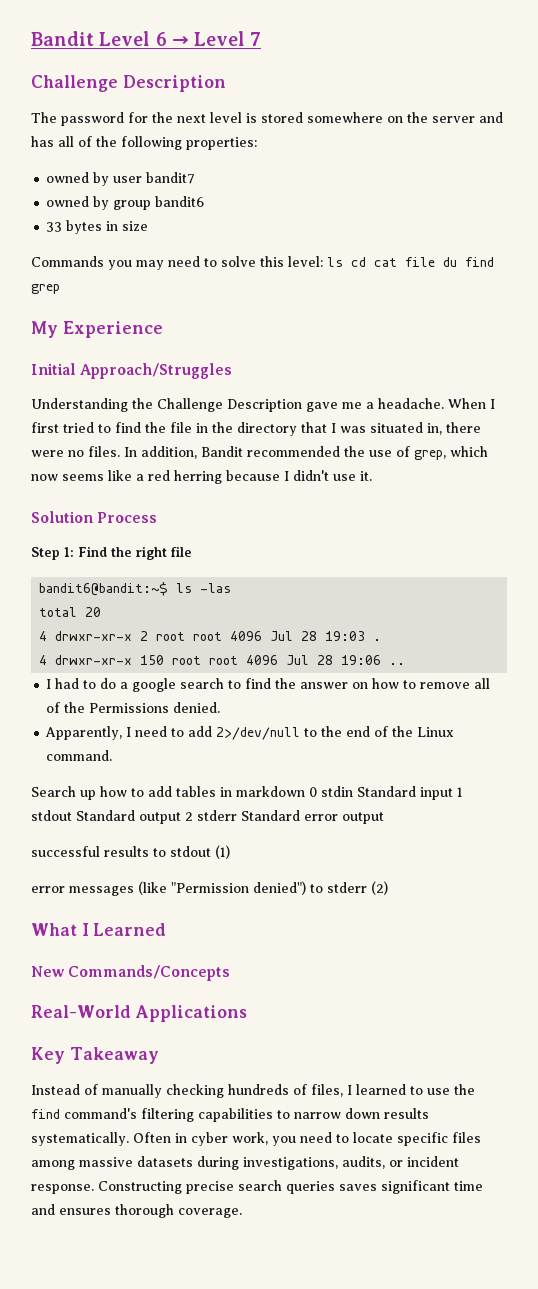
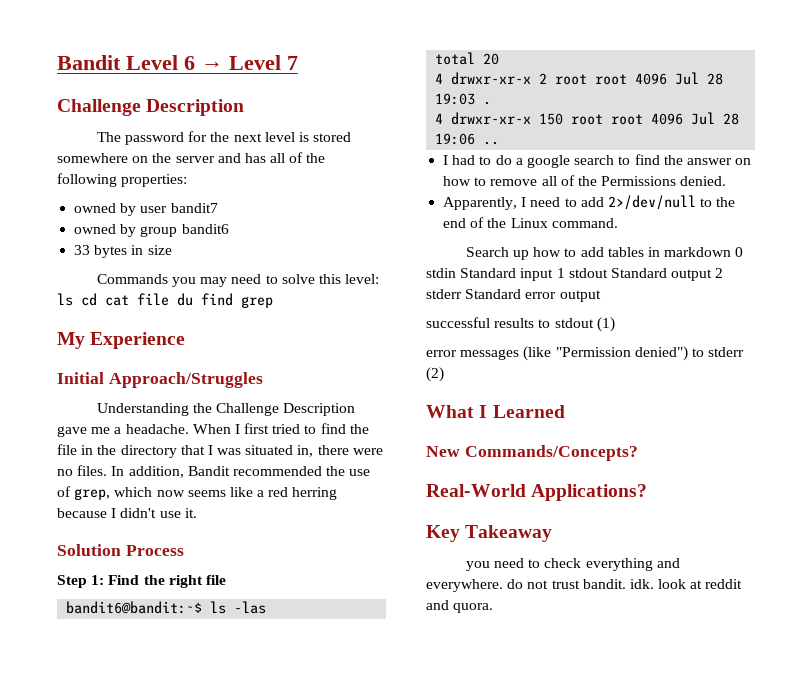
[68,965,231,981] Commands/Concepts -> [464,445,638,461] Commands/Concepts?
[134,1005,247,1022] Applications -> [531,484,648,501] Applications?
[31,1084,475,1098] [31,1108,429,1122] [31,1132,481,1146] [31,1156,459,1170] [31,1180,483,1194] [31,1204,242,1218] Instead of manually checking hundreds of files, I learned to use the find command's filtering capabilities to narrow down results systematically. Often in cyber work, you need to locate specific files among massive datasets during investigations, audits, or incident response. Constructing precise search queries saves significant time and ensures thorough coverage. -> [465,558,680,571] [426,579,743,592] [426,600,494,613] you need to check everything and everywhere. do not trust bandit. idk. look at reddit and quora.

